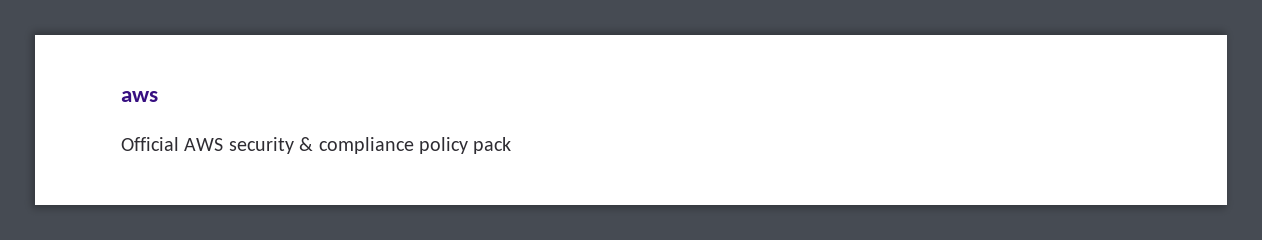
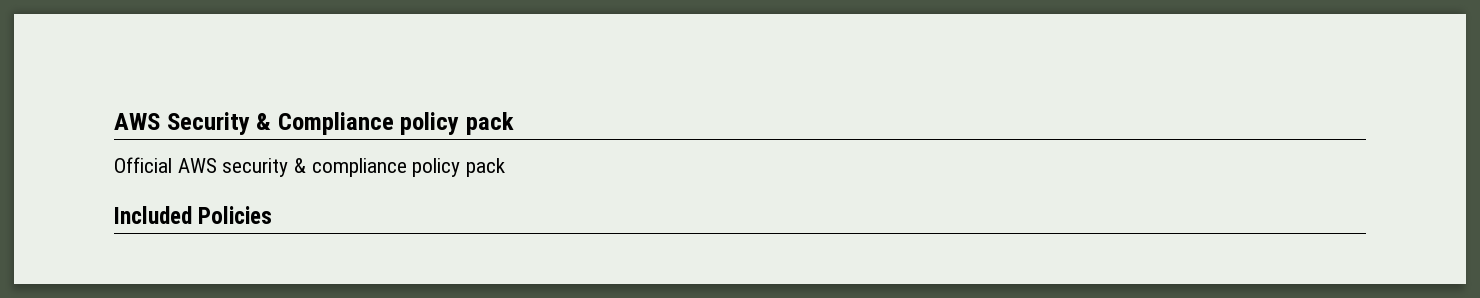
[121,91,158,102] aws -> [114,112,515,135] AWS Security & Compliance policy pack
(512, 145) none -> [114,206,273,224] // Included Policies

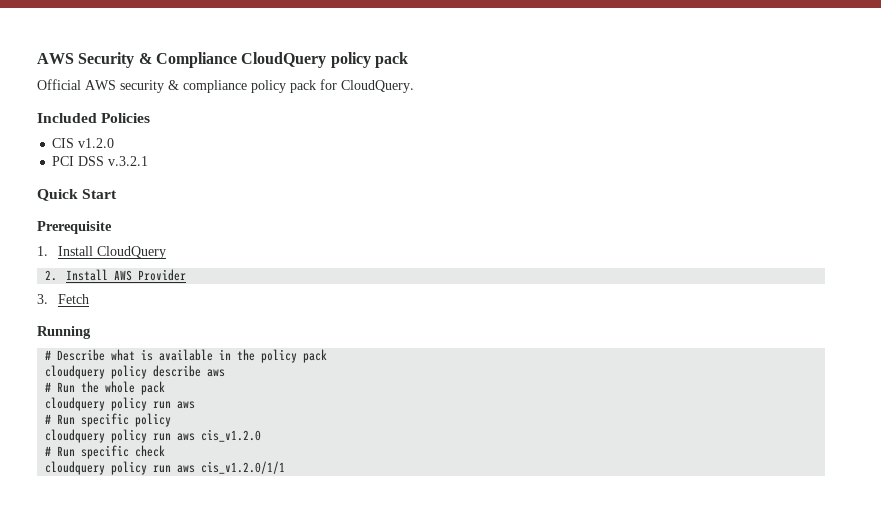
(394, 123) none -> [241,52,327,68] CloudQuery
(506, 167) none -> [320,79,414,93] for CloudQuery.
(273, 215) none -> [52,138,115,148] [52,156,149,166] [37,189,118,201] [37,221,112,234] [37,246,166,259] [45,269,186,281] [37,294,89,304] [37,326,91,339] [45,349,328,363] [45,365,226,379] [45,381,166,395] [45,397,196,411] [45,413,172,427] [45,429,262,443] [45,445,166,459] [45,461,286,475] // CIS v1.2.0 // PCI DSS v.3.2.1 // Quick Start // Prerequisite // 1. Install CloudQuery // 2. Install AWS Provider // 3. Fetch // Running // # Describe what is available in the policy pack // cloudquery policy describe aws // # Run the whole pack // cloudquery policy run aws // # Run specific policy // cloudquery policy run aws cis_v1.2.0 // # Run specific check // cloudquery policy run aws cis_v1.2.0/1/1

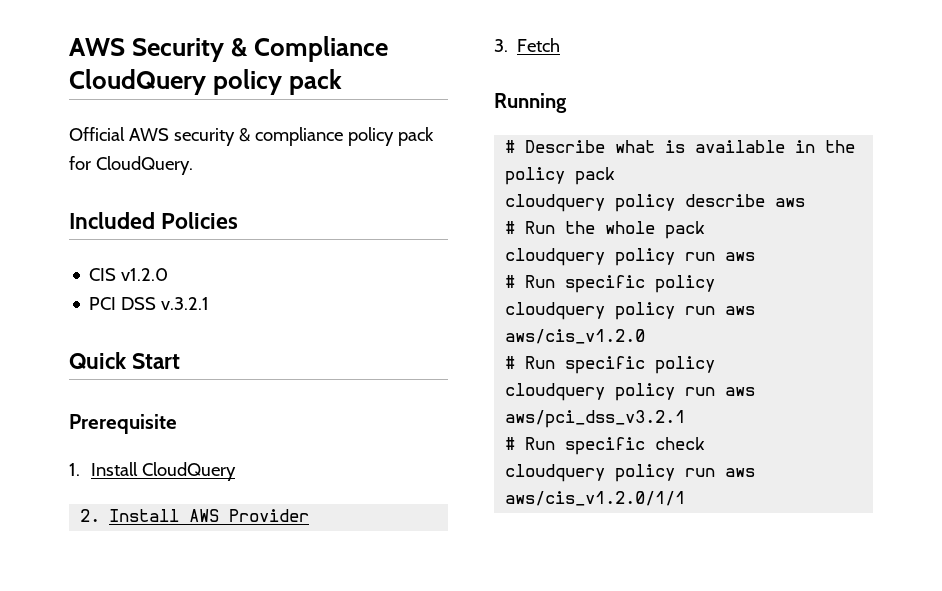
[201,429,262,442] cis_v1.2.0 -> [505,329,646,344] [505,356,716,374] [505,383,756,401] [505,410,686,428] aws/cis_v1.2.0 // # Run specific policy // cloudquery policy run aws aws/pci_dss_v3.2.1
[201,461,286,474] cis_v1.2.0/1/1 -> [505,491,686,506] aws/cis_v1.2.0/1/1

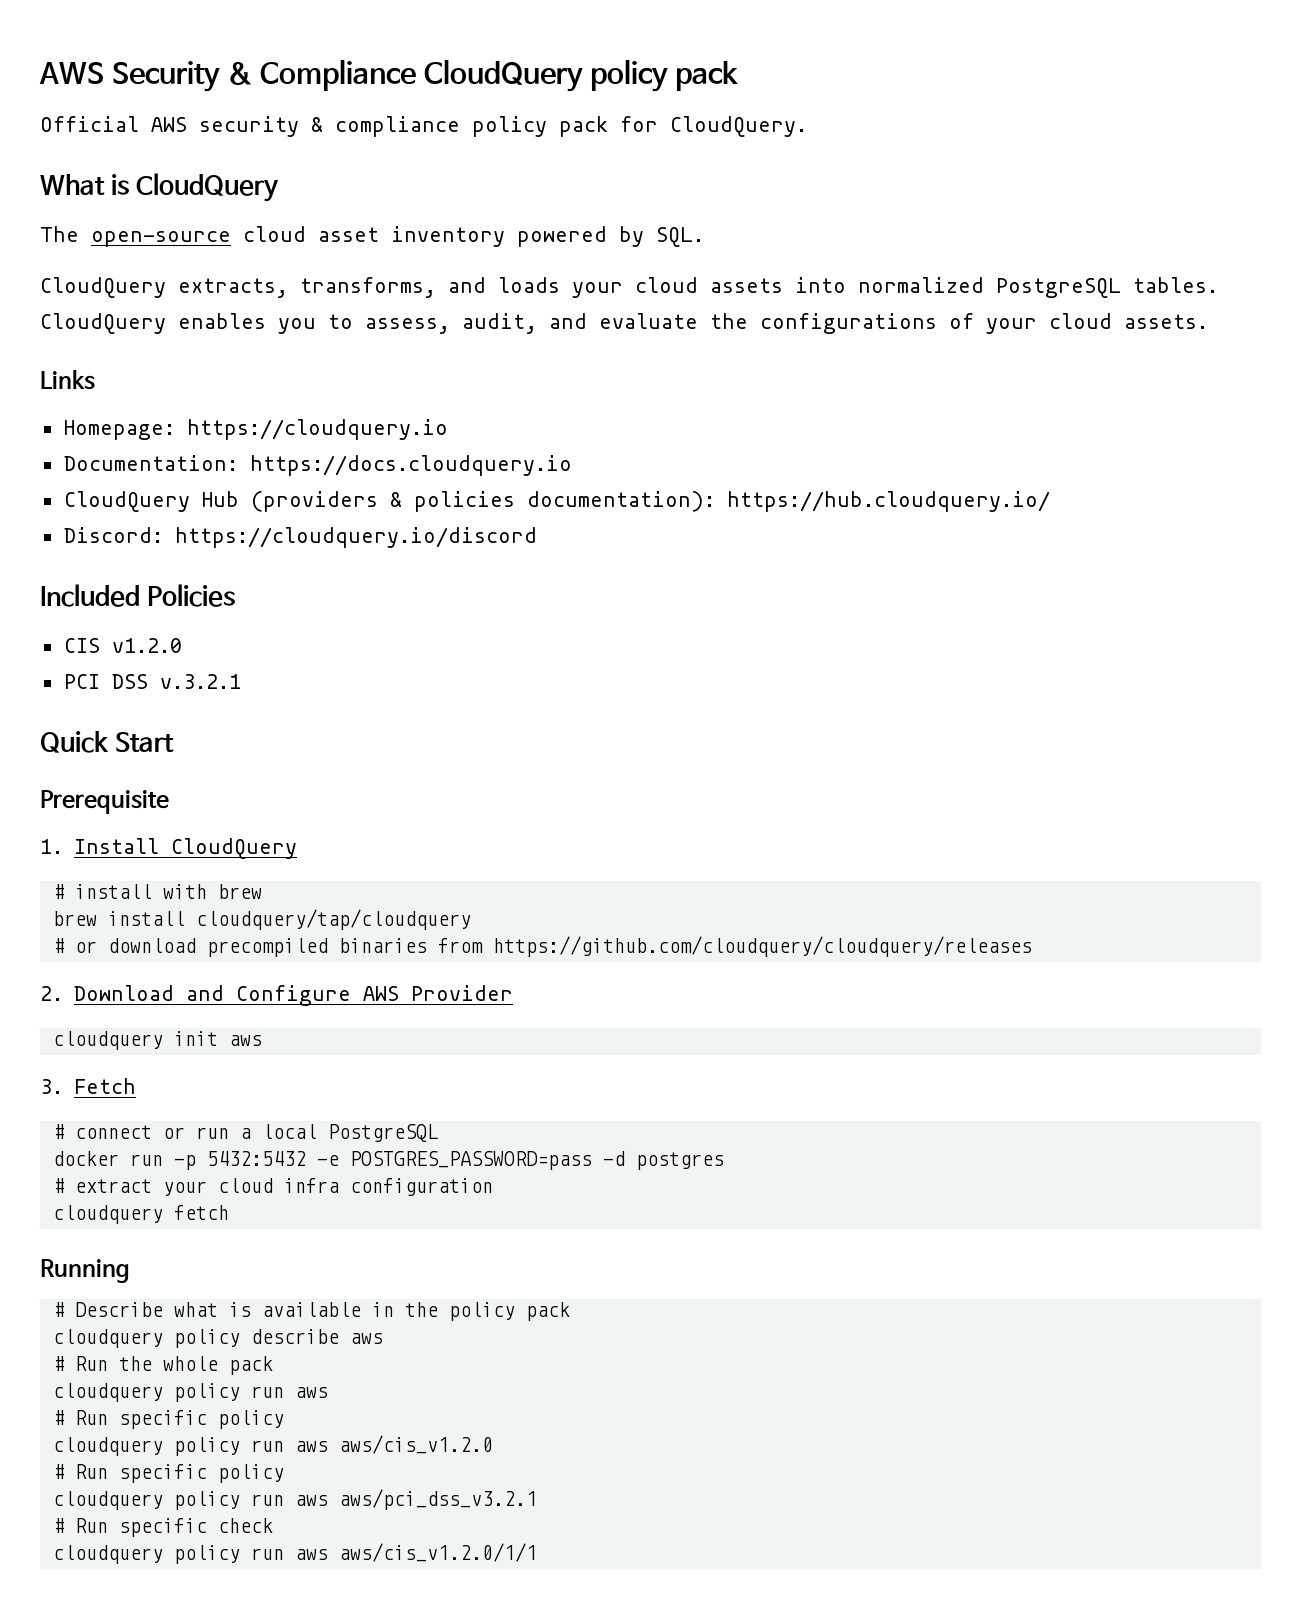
(193, 165) none -> [40,173,280,202] [40,226,704,247] [40,277,1218,298] [40,313,1208,334] [40,370,95,390] [63,419,448,440] [63,455,572,476] [63,491,1050,512] [63,527,537,548] // What is CloudQuery // The open-source cloud asset inventory powered by SQL. // CloudQuery extracts, transforms, and loads your cloud assets into normalized PostgreSQL tables. CloudQuery enables you to assess, audit, and evaluate the configurations of your cloud assets. // Links // Homepage: https://cloudquery.io // Documentation: https://docs.cloudquery.io // CloudQuery Hub (providers & policies documentation): https://hub.cloudquery.io/ // Discord: https://cloudquery.io/discord
[80,509,180,522] 2. Install -> [52,884,262,899] [52,909,471,930] [52,936,1032,957] [40,985,351,1006] # install with brew // brew install cloudquery/tap/cloudquery // # or download precompiled binaries from https://github.com/cloudquery/cloudquery/releases // 2. Download and Configure
(310, 515) none -> [52,1031,262,1050] // cloudquery init aws
(561, 45) none -> [52,1124,438,1142] [52,1151,724,1170] [52,1178,493,1196] [52,1205,229,1224] // # connect or run a local PostgreSQL // docker run -p 5432:5432 -e POSTGRES_PASSWORD=pass -d postgres // # extract your cloud infra configuration // cloudquery fetch

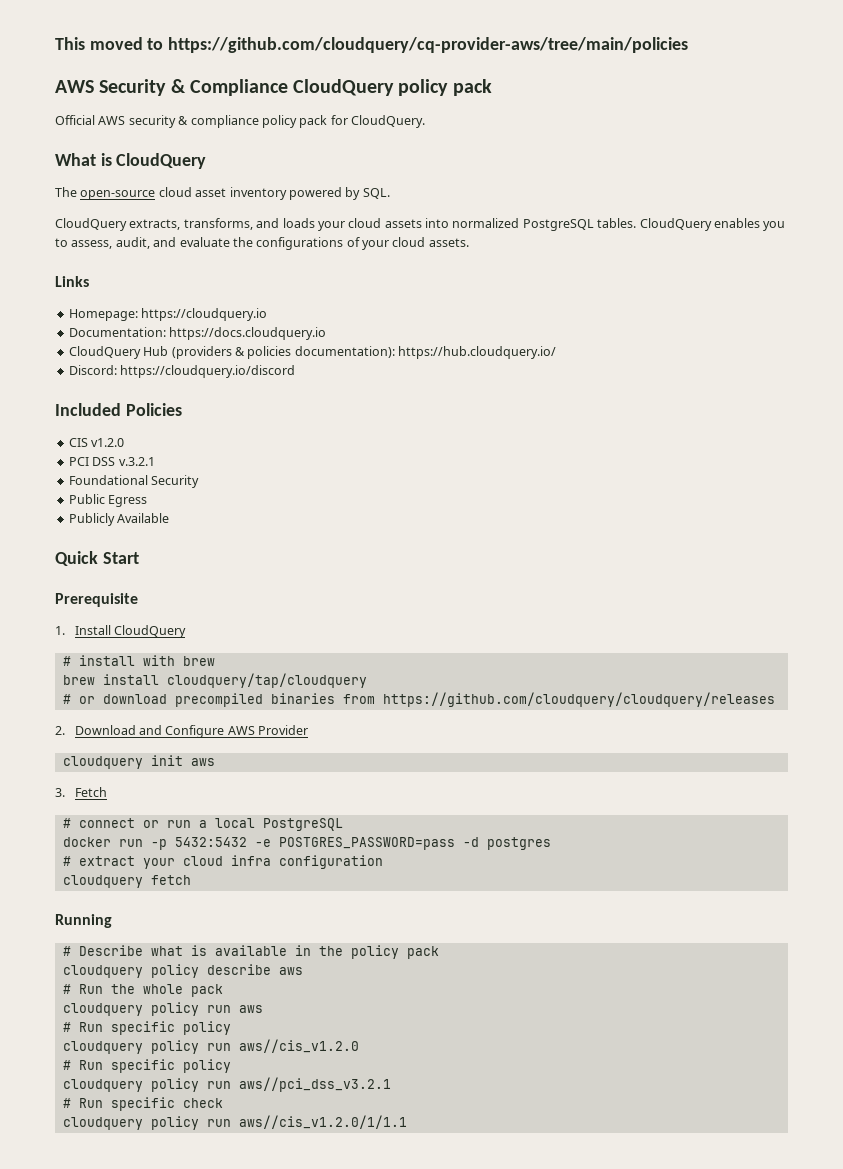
(39, 73) none -> [55,37,689,53] This moved to https://github.com/cloudquery/cq-provider-aws/tree/main/policies //
(241, 681) none -> [68,475,200,488] [68,494,148,507] [68,513,170,526] // Foundational Security // Public Egress // Publicly Available
[294,1435,493,1454] [52,1464,284,1483] [52,1489,537,1510] aws aws/cis_v1.2.0 // # Run specific policy // cloudquery policy run aws aws/pci_dss_v3.2.1 -> [238,1039,359,1053] [62,1059,231,1073] [62,1077,391,1092] aws//cis_v1.2.0 // # Run specific policy // cloudquery policy run aws//pci_dss_v3.2.1
[294,1543,537,1562] aws aws/cis_v1.2.0/1/1 -> [238,1115,407,1129] aws//cis_v1.2.0/1/1.1

